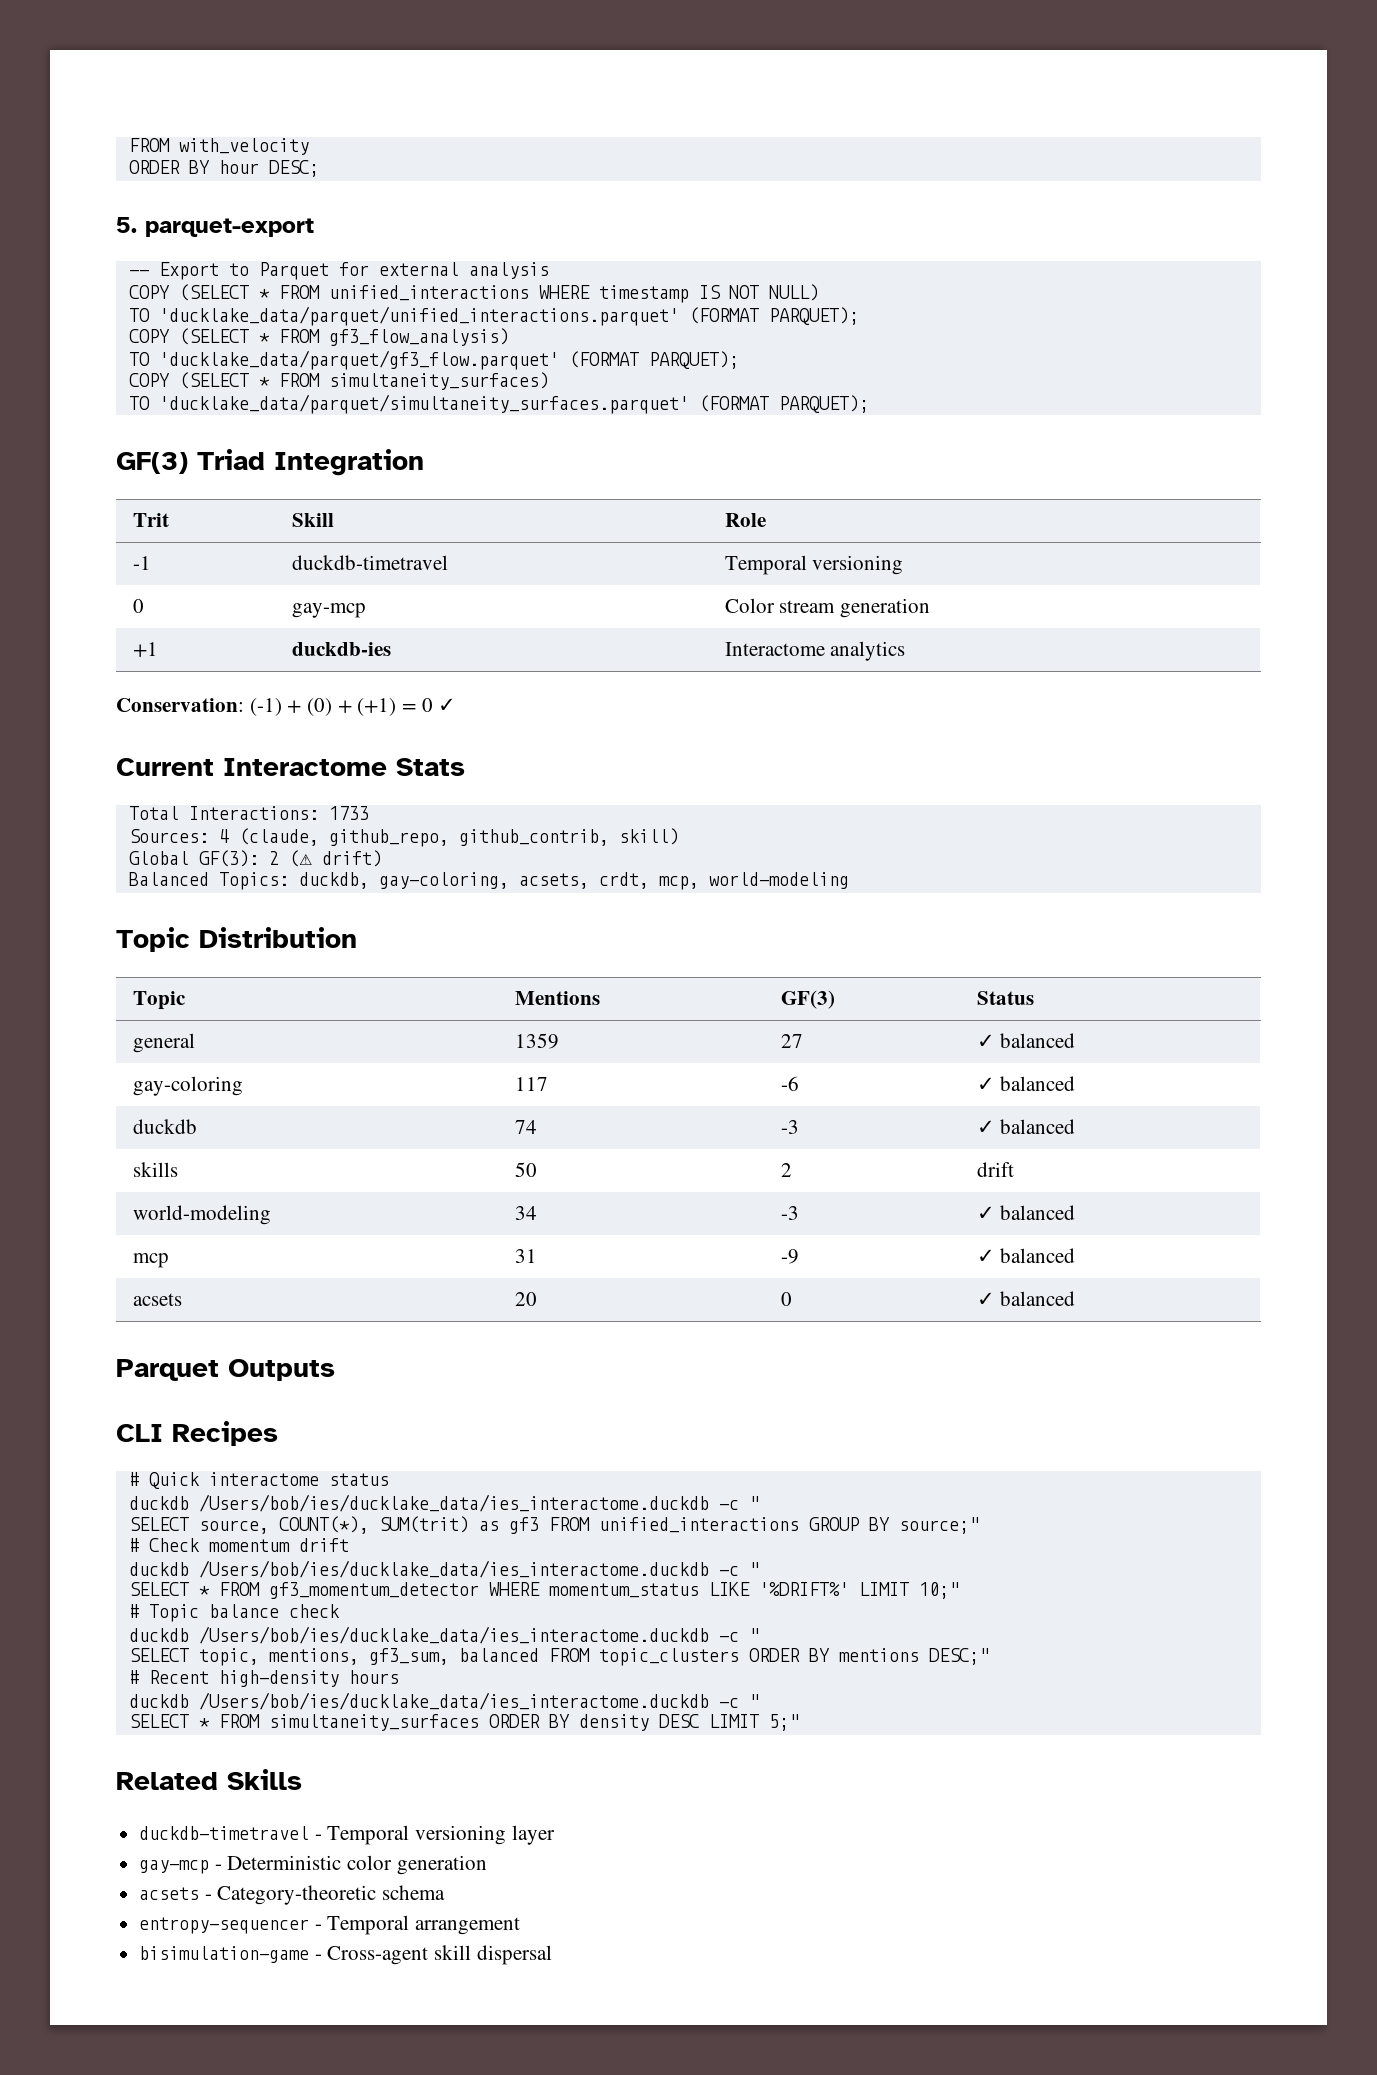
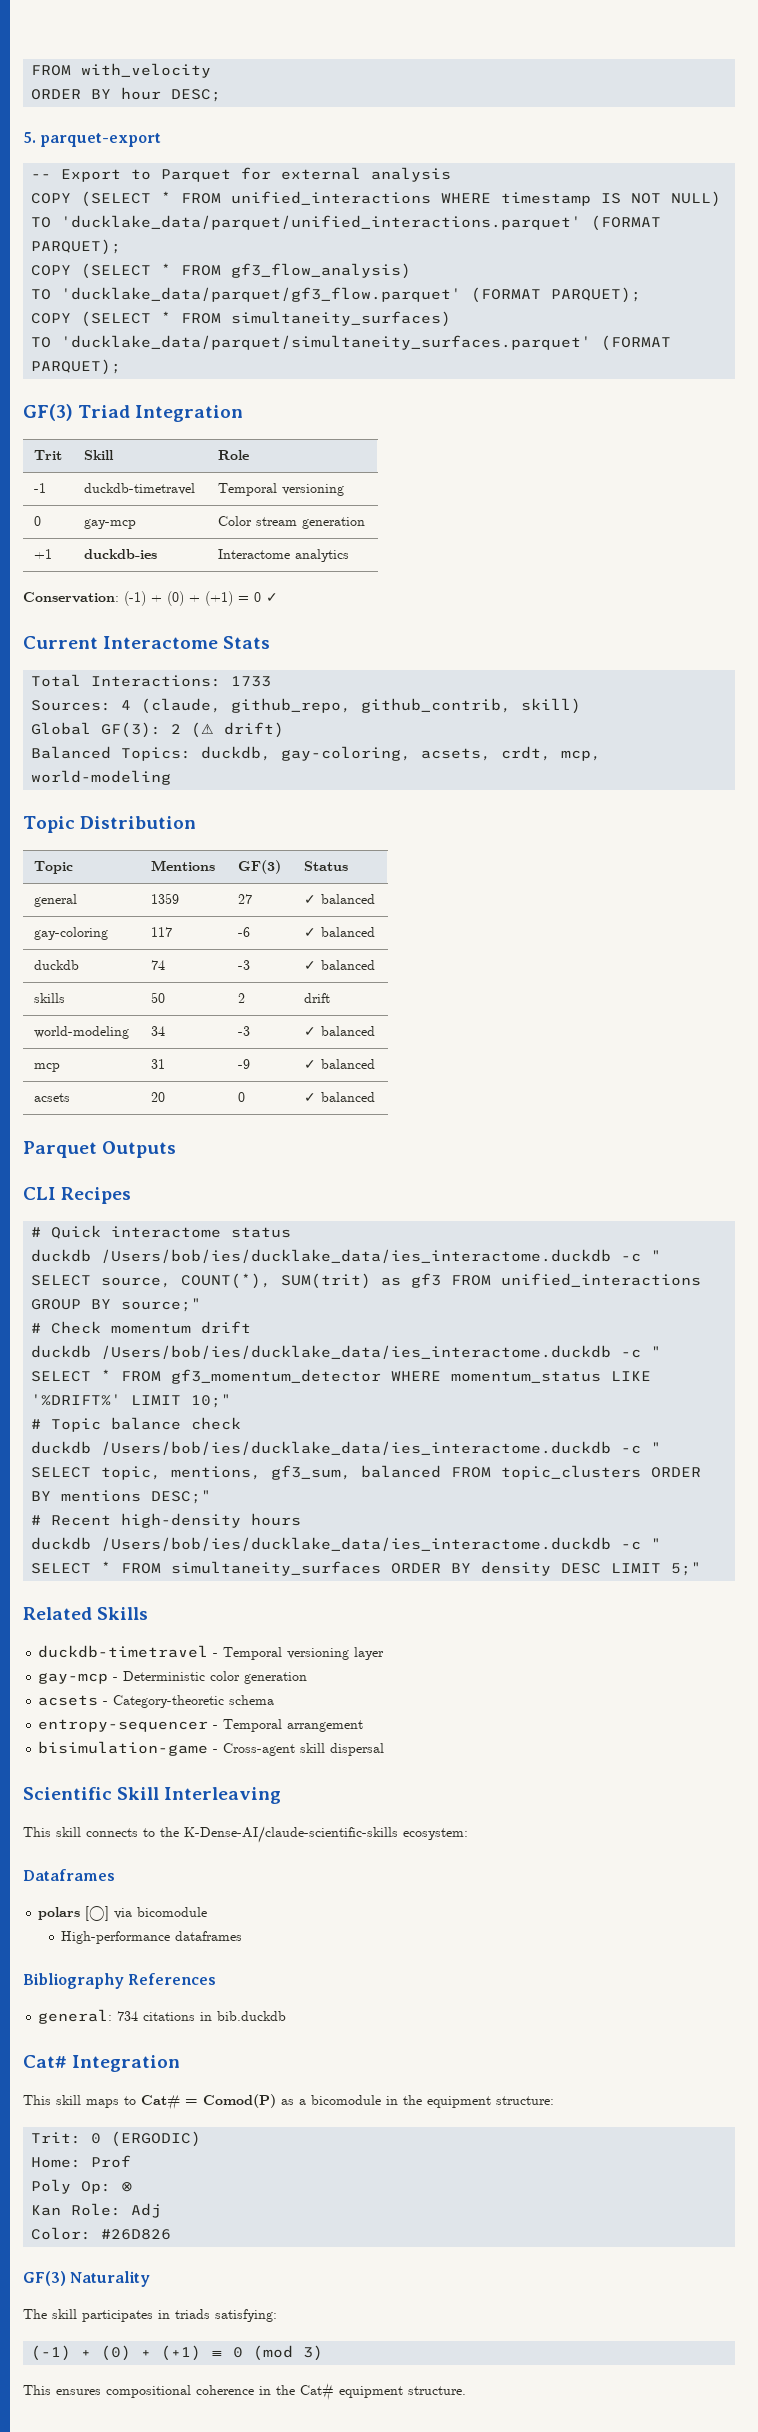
(552, 1955) none -> [23,1787,282,1804] [23,1826,468,1843] [23,1869,115,1881] [38,1906,208,1921] [61,1931,243,1944] [23,1973,217,1989] [38,2009,287,2024] [23,2055,181,2072] [23,2094,554,2110] [31,2131,202,2147] [31,2155,132,2168] [31,2179,134,2194] [31,2203,162,2218] [31,2227,172,2240] [23,2271,151,2287] [23,2309,277,2322] [31,2345,324,2361] [23,2383,466,2401] // Scientific Skill Interleaving // This skill connects to the K-Dense-AI/claude-scientific-skills ecosystem: // Dataframes // polars [○] via bicomodule // High-performance dataframes // Bibliography References // general: 734 citations in bib.duckdb // Cat# Integration // This skill maps to Cat# = Comod(P) as a bicomodule in the equipment structure: // Trit: 0 (ERGODIC) // Home: Prof // Poly Op: ⊗ // Kan Role: Adj // Color: #26D826 // GF(3) Naturality // The skill participates in triads satisfying: // (-1) + (0) + (+1) ≡ 0 (mod 3) // This ensures compositional coherence in the Cat# equipment structure.

